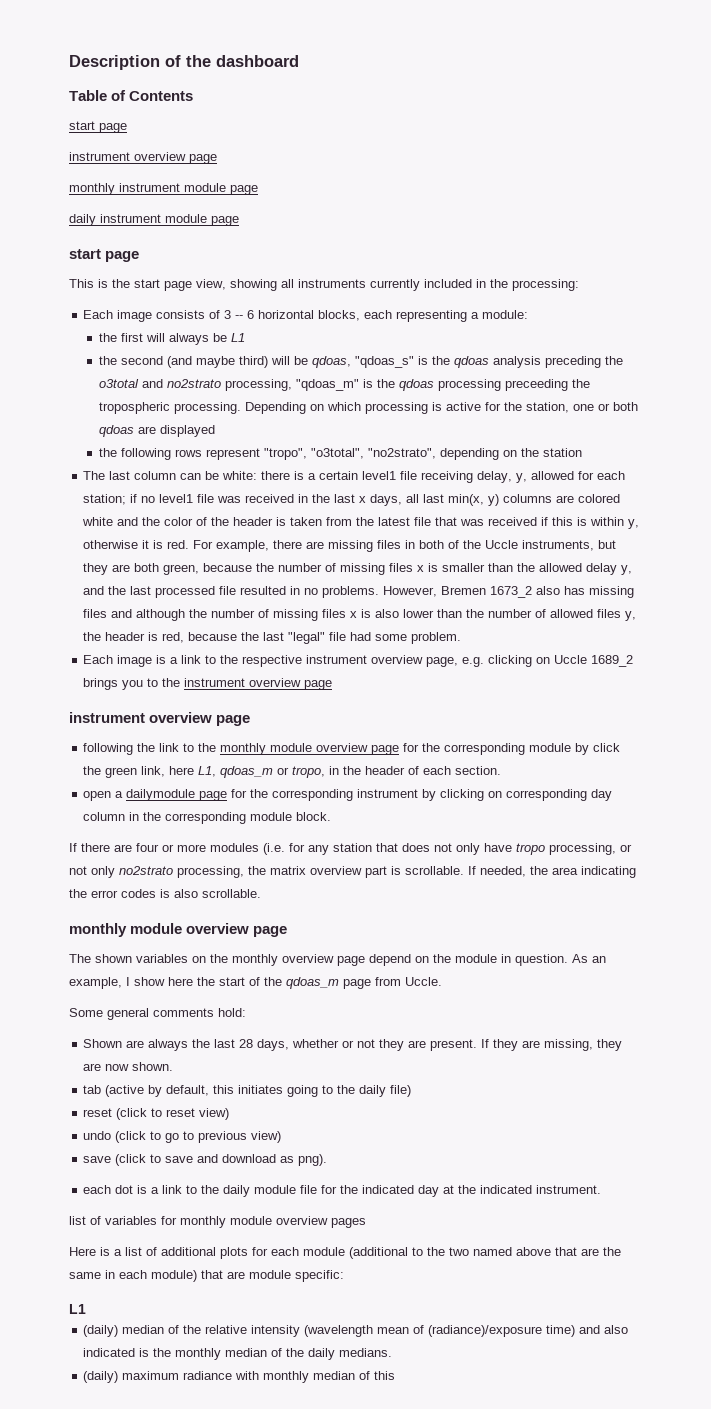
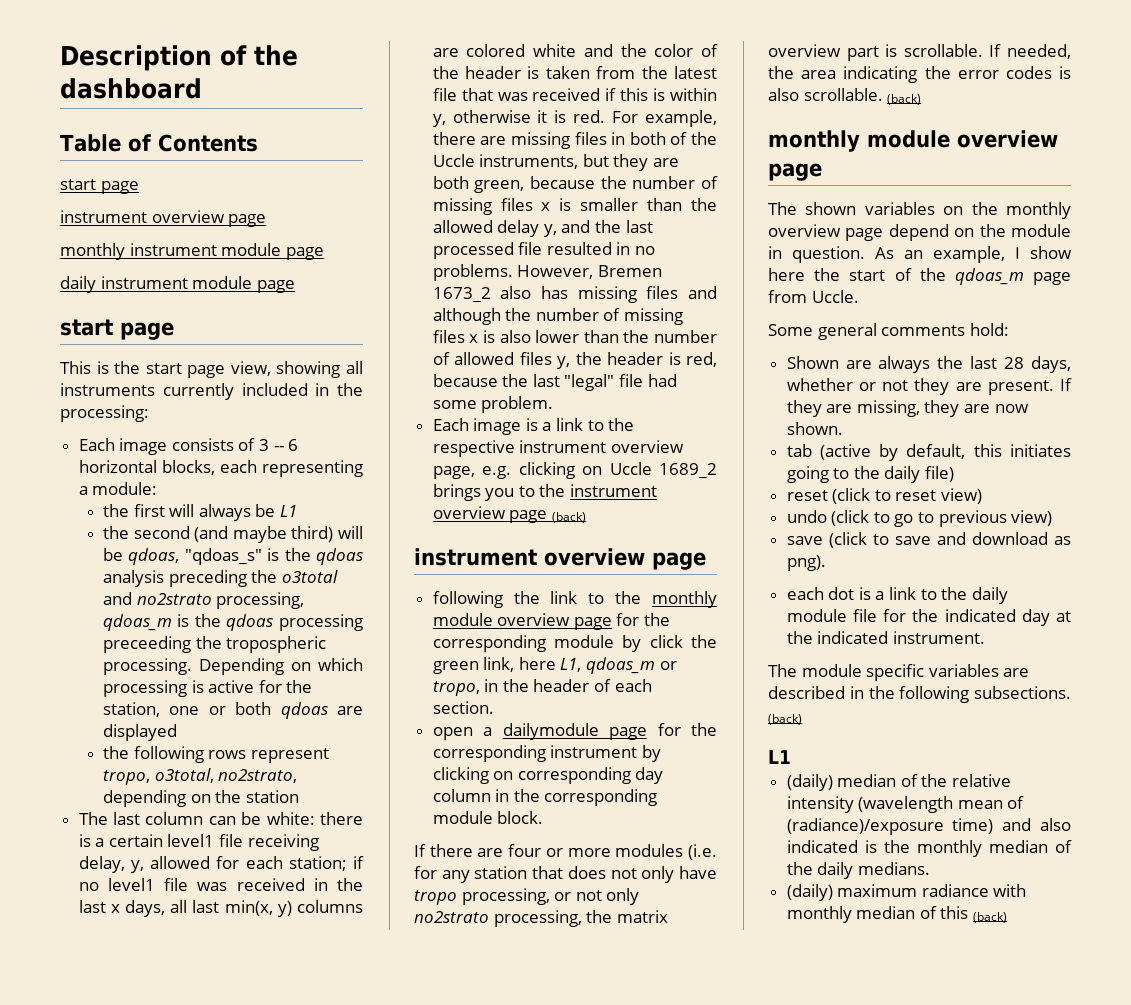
[295,379,359,391] "qdoas_m" -> [102,614,172,631] qdoas_m
[263,448,436,460] "tropo", "o3total", "no2strato", -> [102,768,298,785] tropo, o3total, no2strato,
(333, 685) none -> [551,512,586,523] (back)
(261, 893) none -> [887,94,922,105] (back)
[69,1216,366,1228] [69,1247,621,1259] [69,1270,344,1282] list of variables for monthly module overview pages // Here is a list of additional plots for each module (additional to the two named above that are the same in each module) that are module specific: -> [768,664,1030,681] [768,686,1071,703] [768,714,802,725] The module specific variables are described in the following subsections. (back)
(396, 1375) none -> [973,912,1008,923] (back)

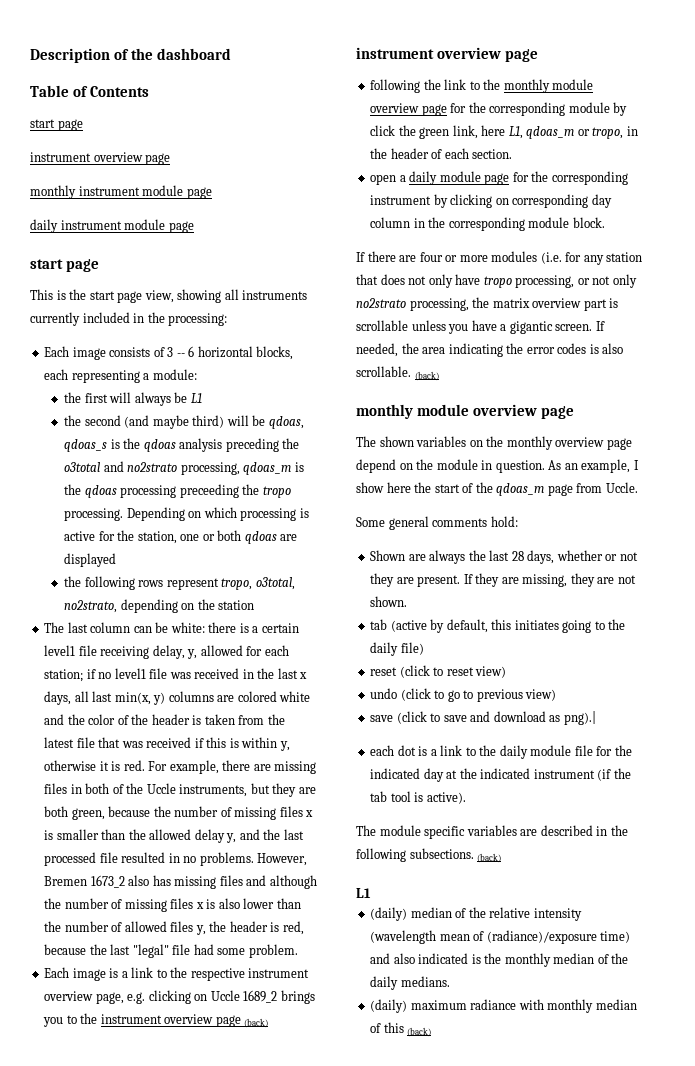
[184,548,262,565] "qdoas_s" -> [64,439,108,452] qdoas_s
[226,636,327,653] tropospheric -> [262,486,291,498] tropo
[502,723,599,740] dailymodule -> [409,171,481,185] daily module
[903,44,983,57] scrollable. -> [356,320,593,334] scrollable unless you have a gigantic screen.
[994,404,1029,413] now -> [617,575,636,584] not
[786,555,826,571] png). -> [563,711,596,725] png).|
[892,631,985,644] instrument. -> [533,768,631,781] [370,791,466,804] instrument (if the tab tool is active).

